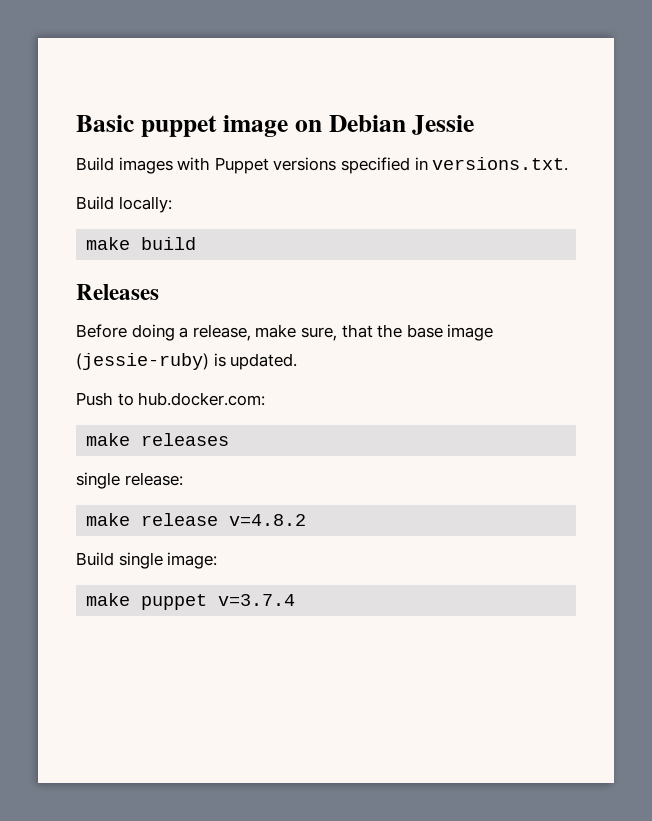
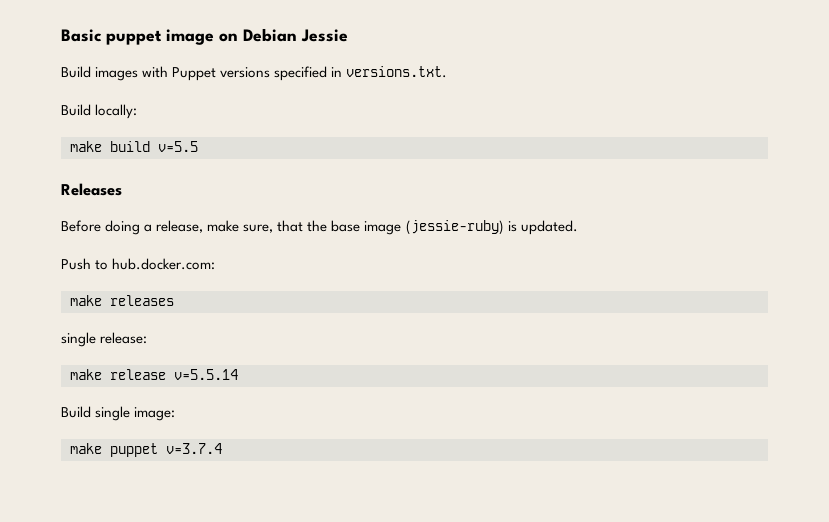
(197, 243) none -> [158,141,198,152] v=5.5
[229,514,307,526] v=4.8.2 -> [174,369,238,380] v=5.5.14

